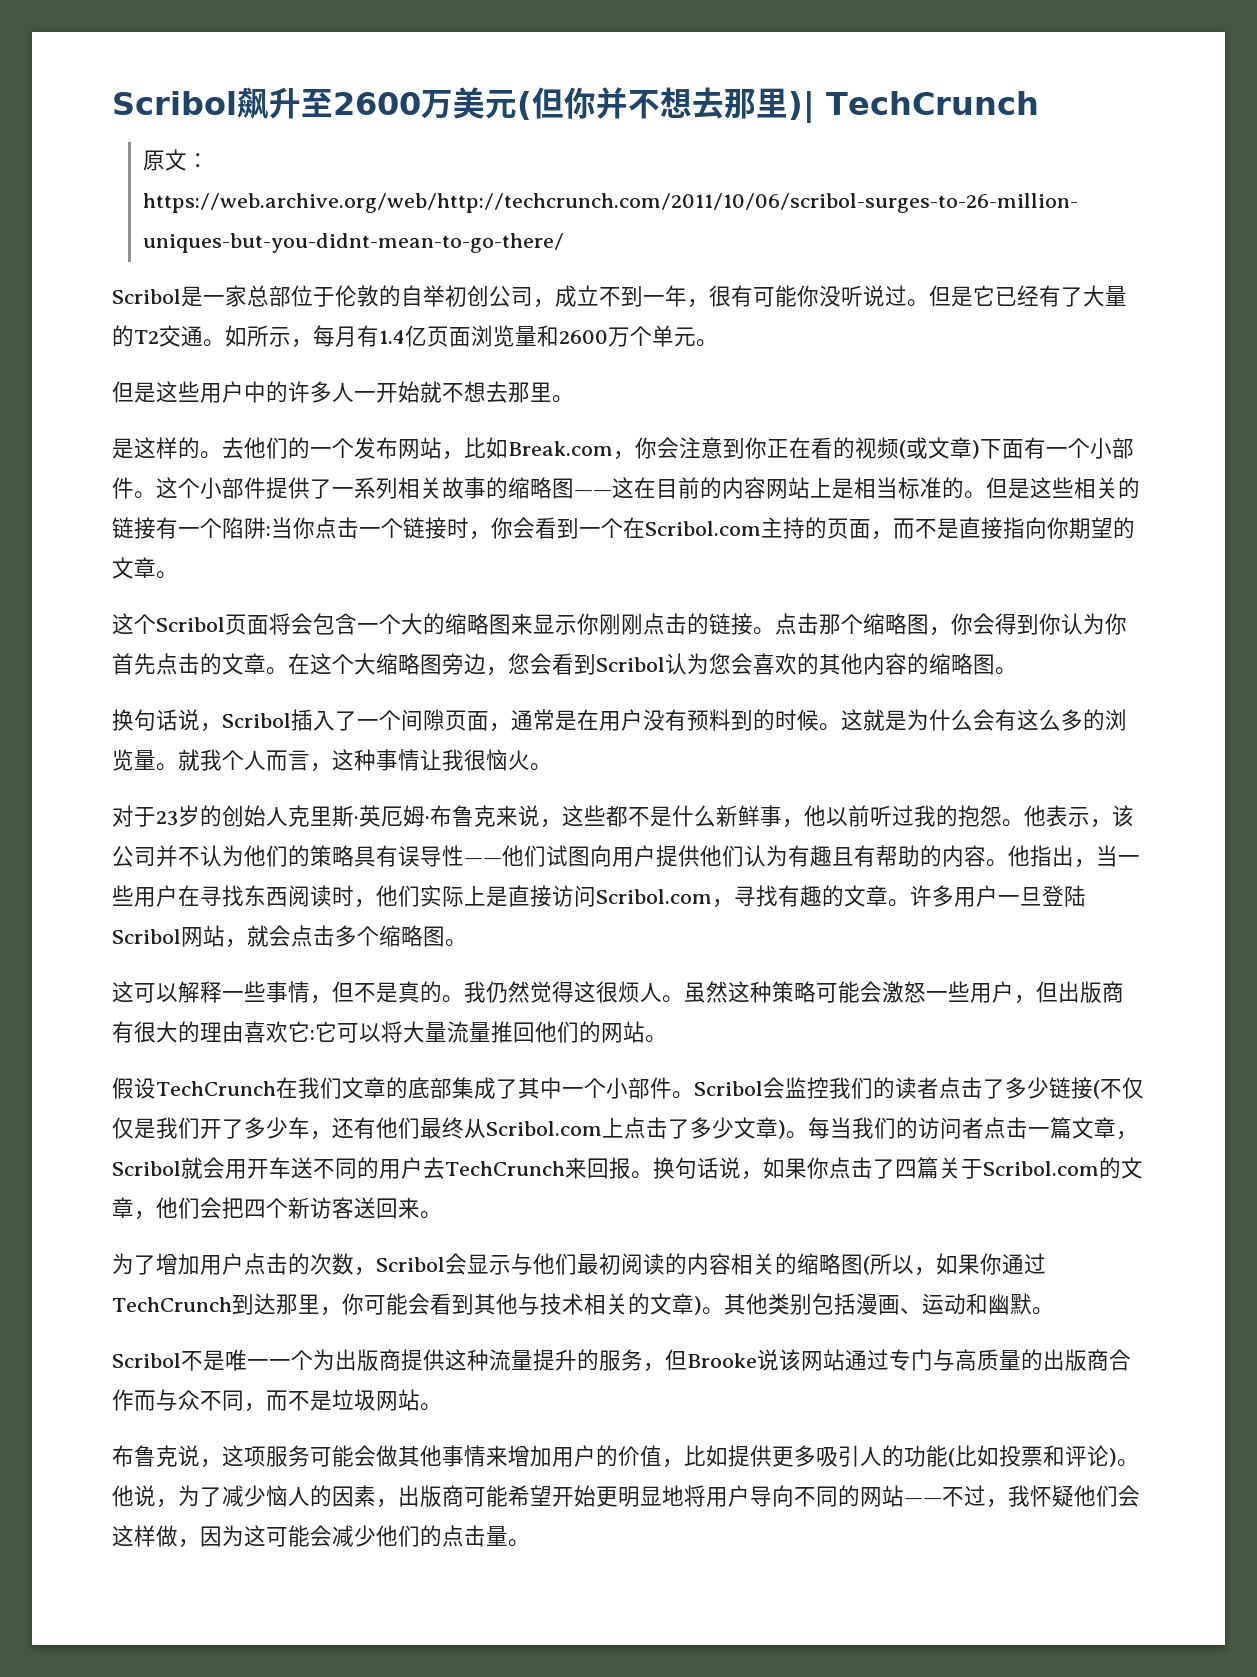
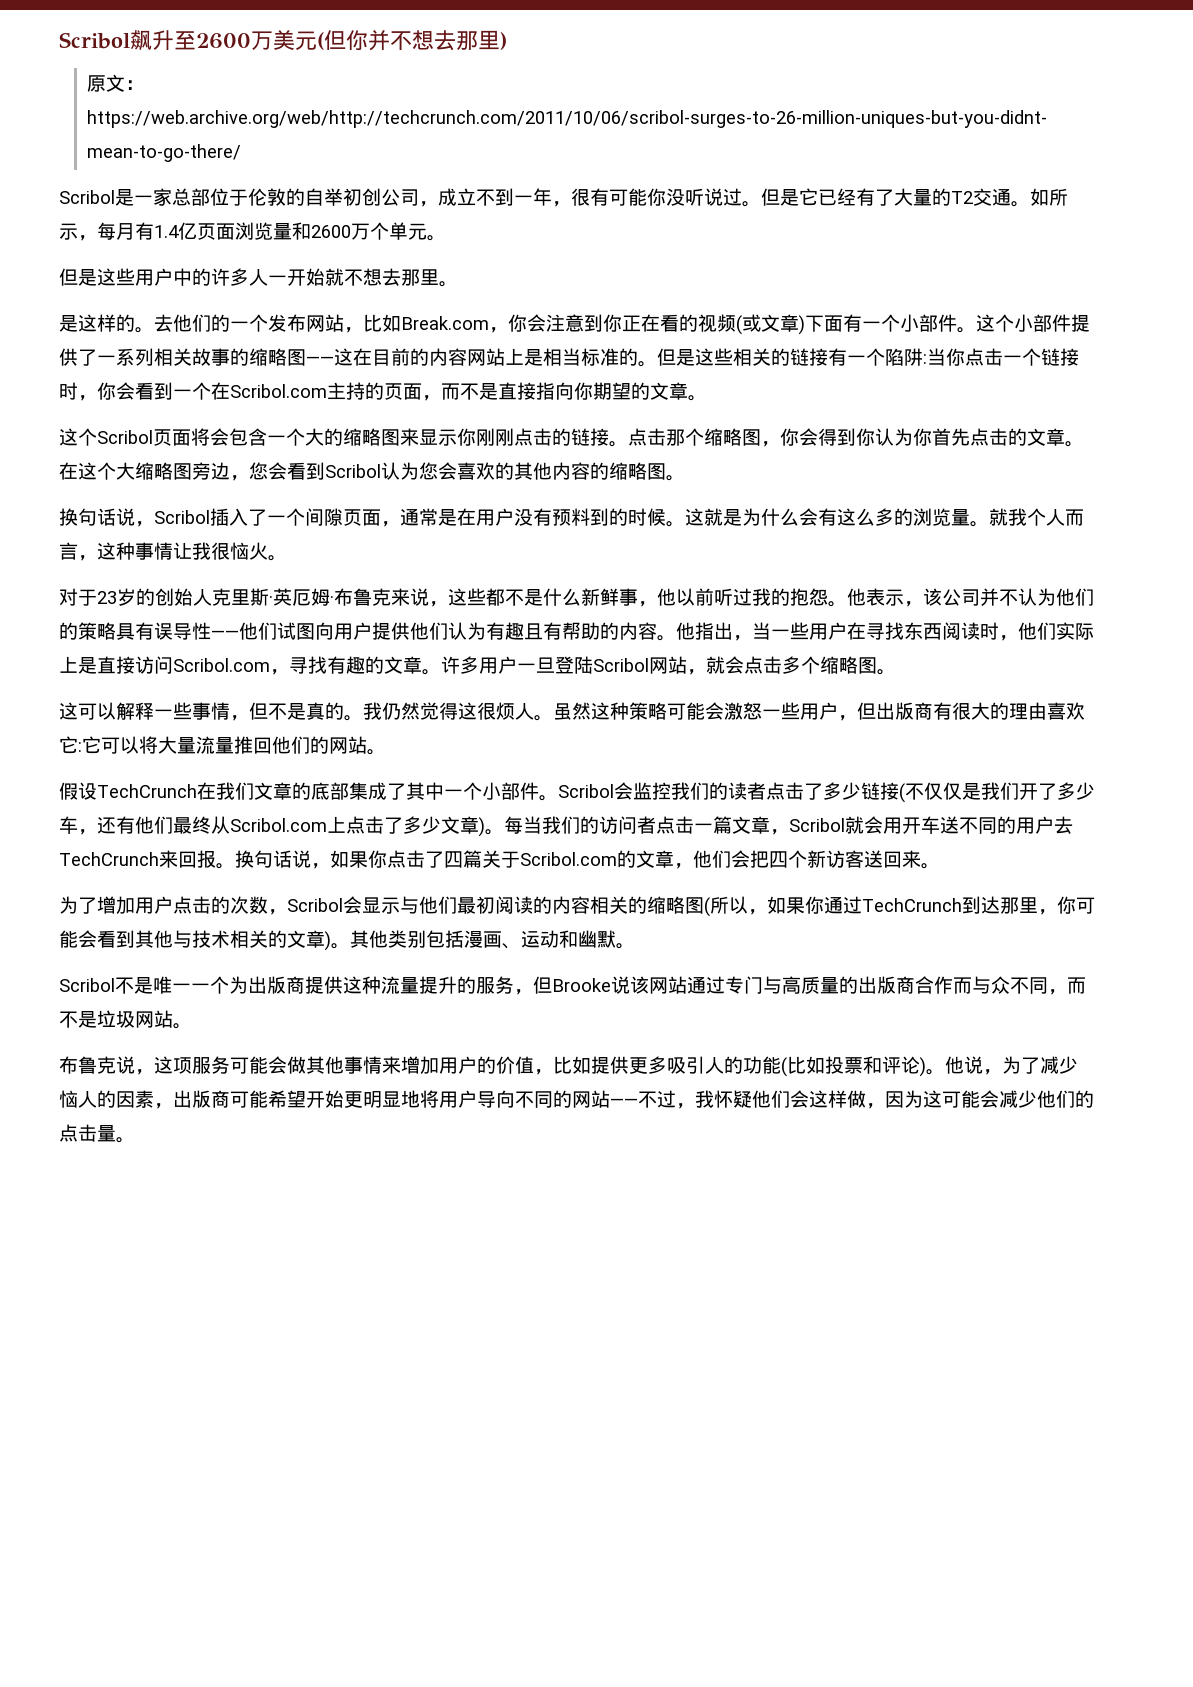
[788,91,1039,123] )| TechCrunch -> [500,32,507,50] )

